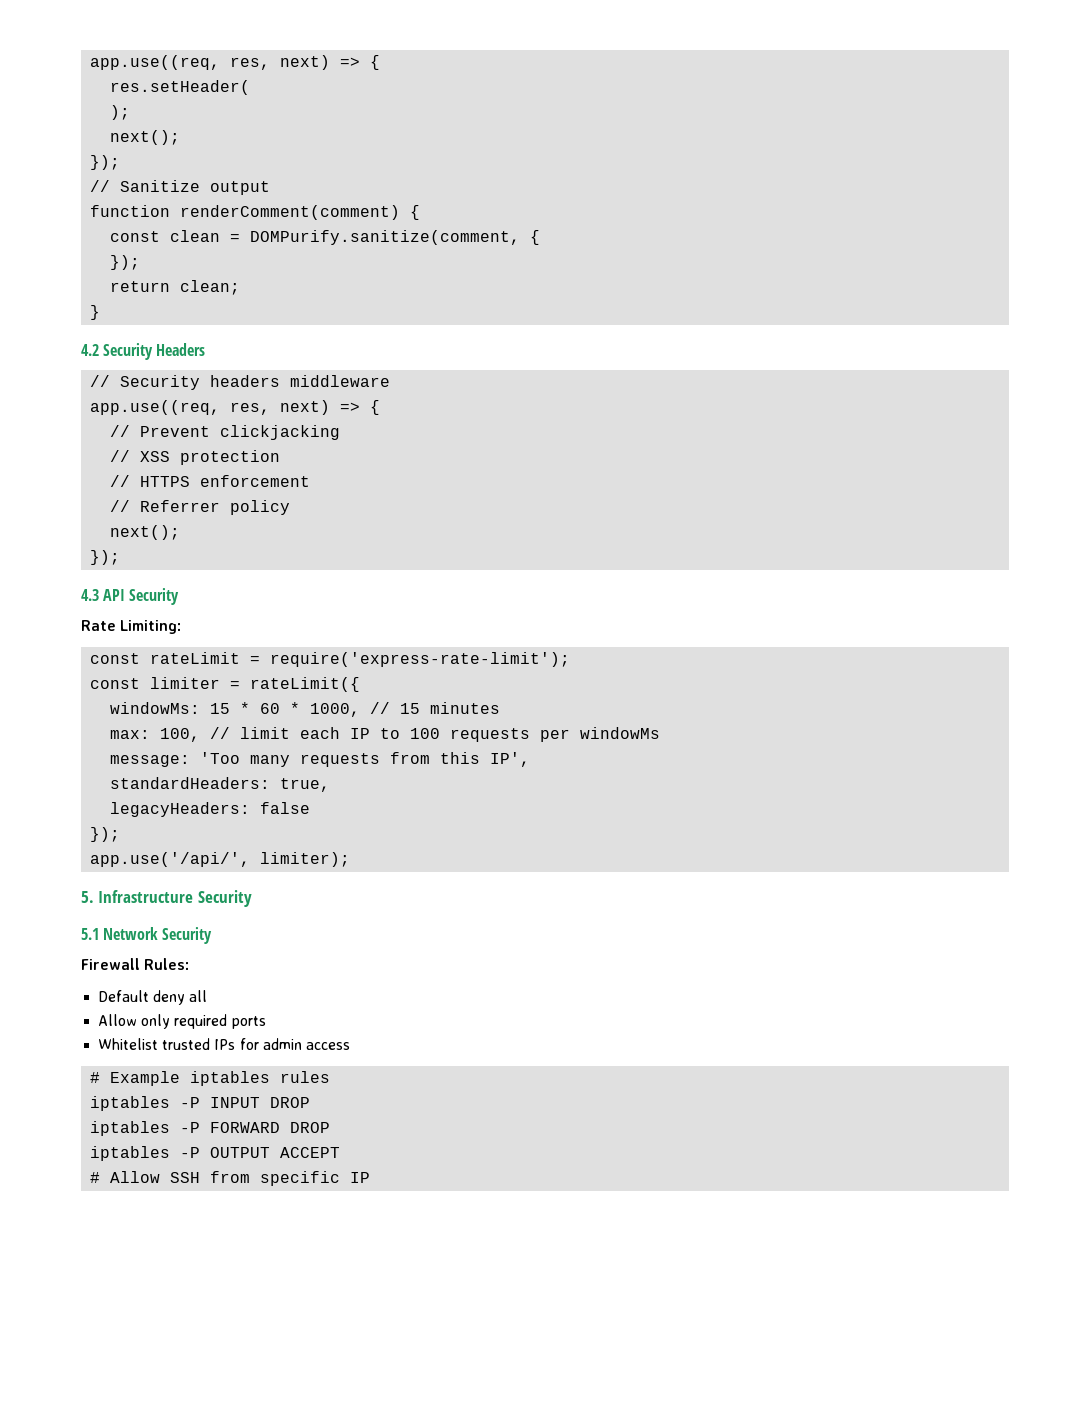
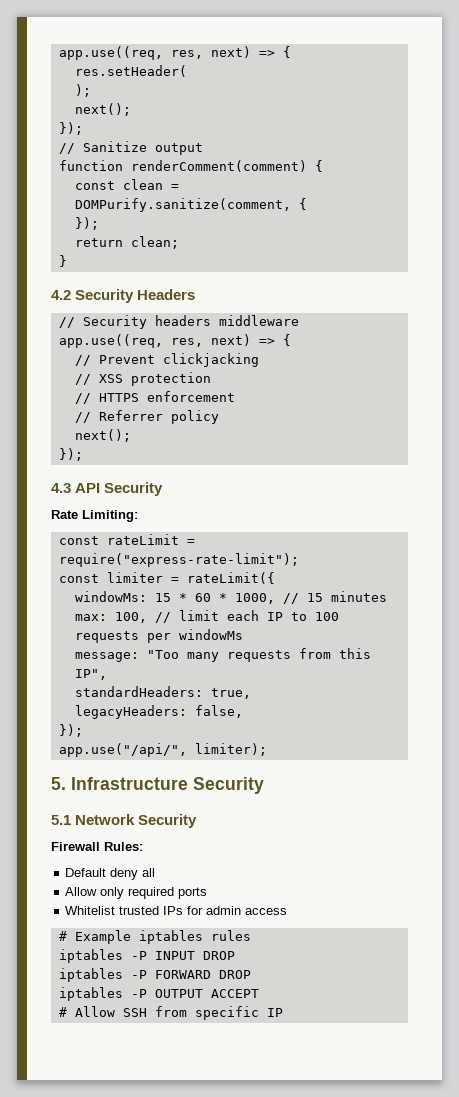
[270,652,571,667] require('express-rate-limit'); -> [58,553,299,567] require("express-rate-limit");
[200,752,241,764] 'Too -> [146,650,179,659] "Too
[490,752,531,767] IP', -> [74,669,107,680] IP",
[260,802,311,814] [90,827,121,842] [90,852,251,867] false // }); // app.use('/api/', -> [194,705,243,718] [58,724,83,737] [58,743,187,757] false, // }); // app.use("/api/",

